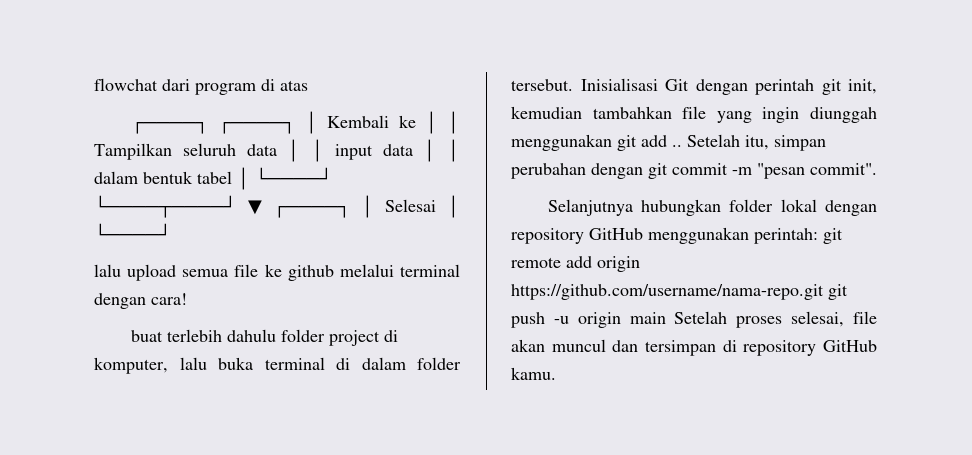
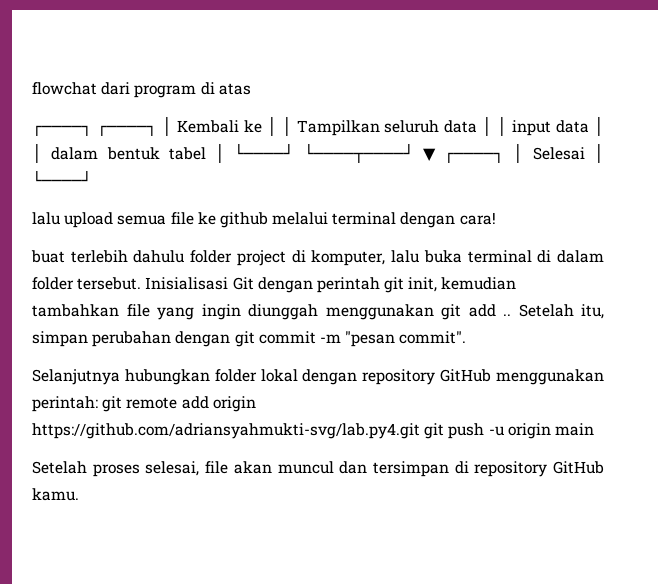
[511,284,824,300] https://github.com/username/nama-repo.git -> [32,423,420,439] https://github.com/adriansyahmukti-svg/lab.py4.git
(666, 318) none -> (594, 429) //

